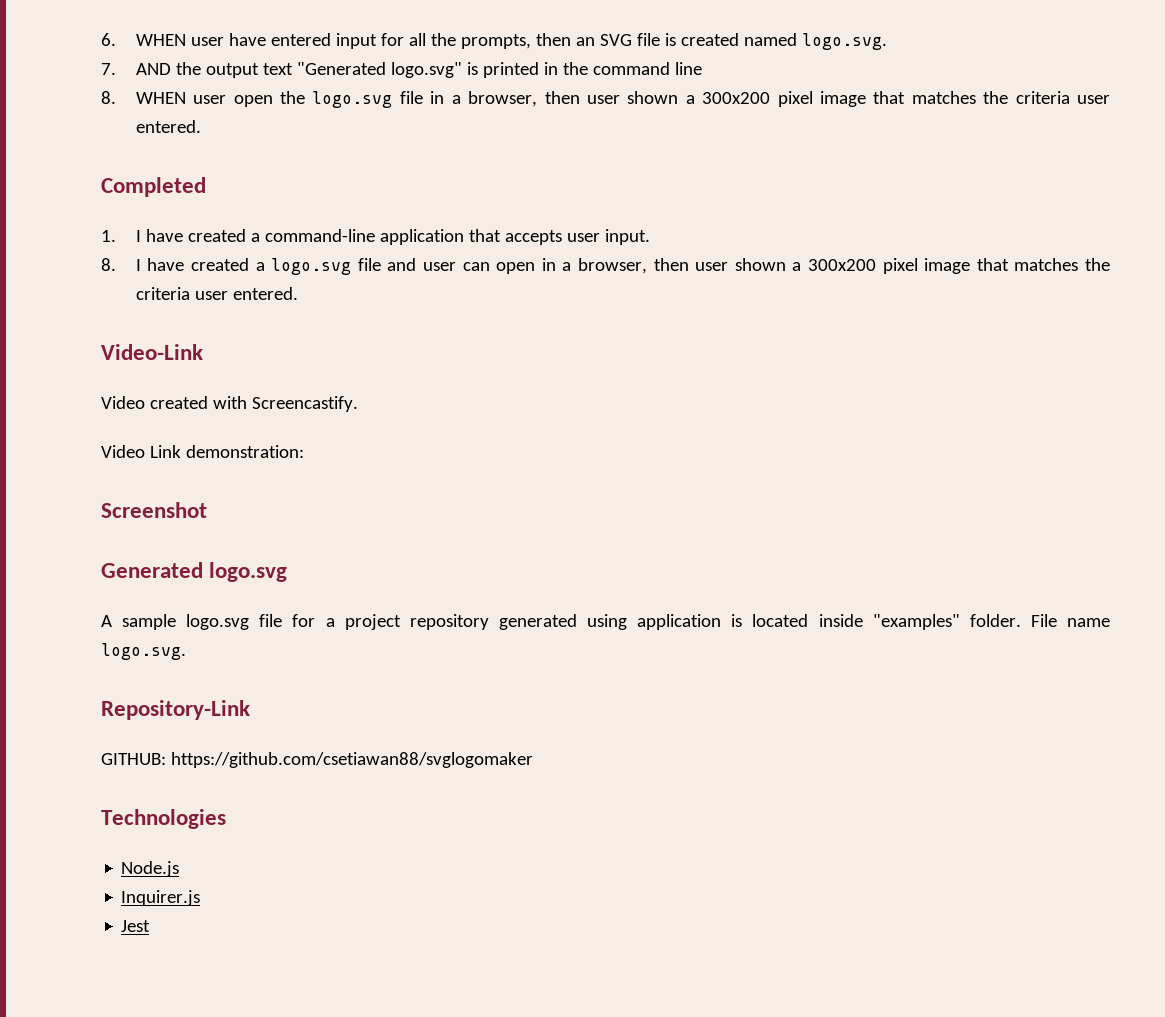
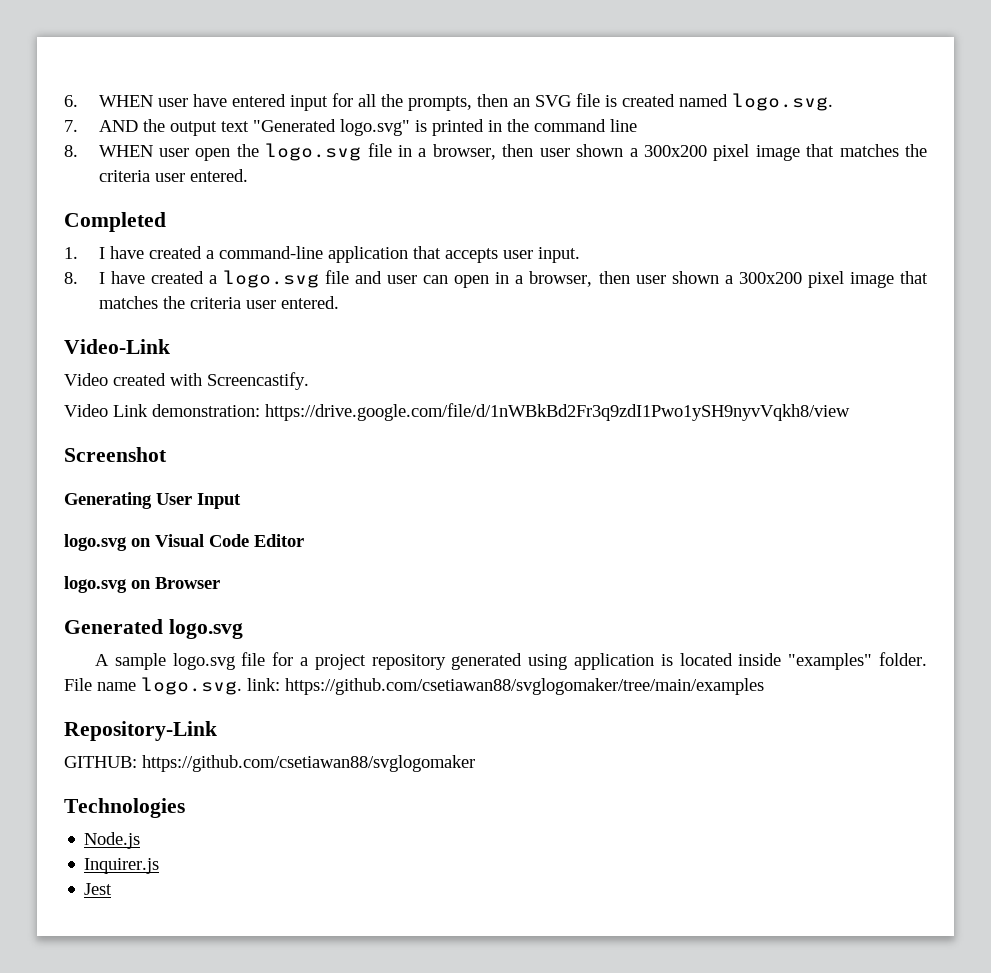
(304, 451) none -> [265,403,850,421] https://drive.google.com/file/d/1nWBkBd2Fr3q9zdI1Pwo1ySH9nyvVqkh8/view
(207, 510) none -> [64,492,241,509] [64,534,304,551] [64,576,220,593] // Generating User Input // logo.svg on Visual Code Editor // logo.svg on Browser
(186, 651) none -> [247,678,764,695] link: https://github.com/csetiawan88/svglogomaker/tree/main/examples

